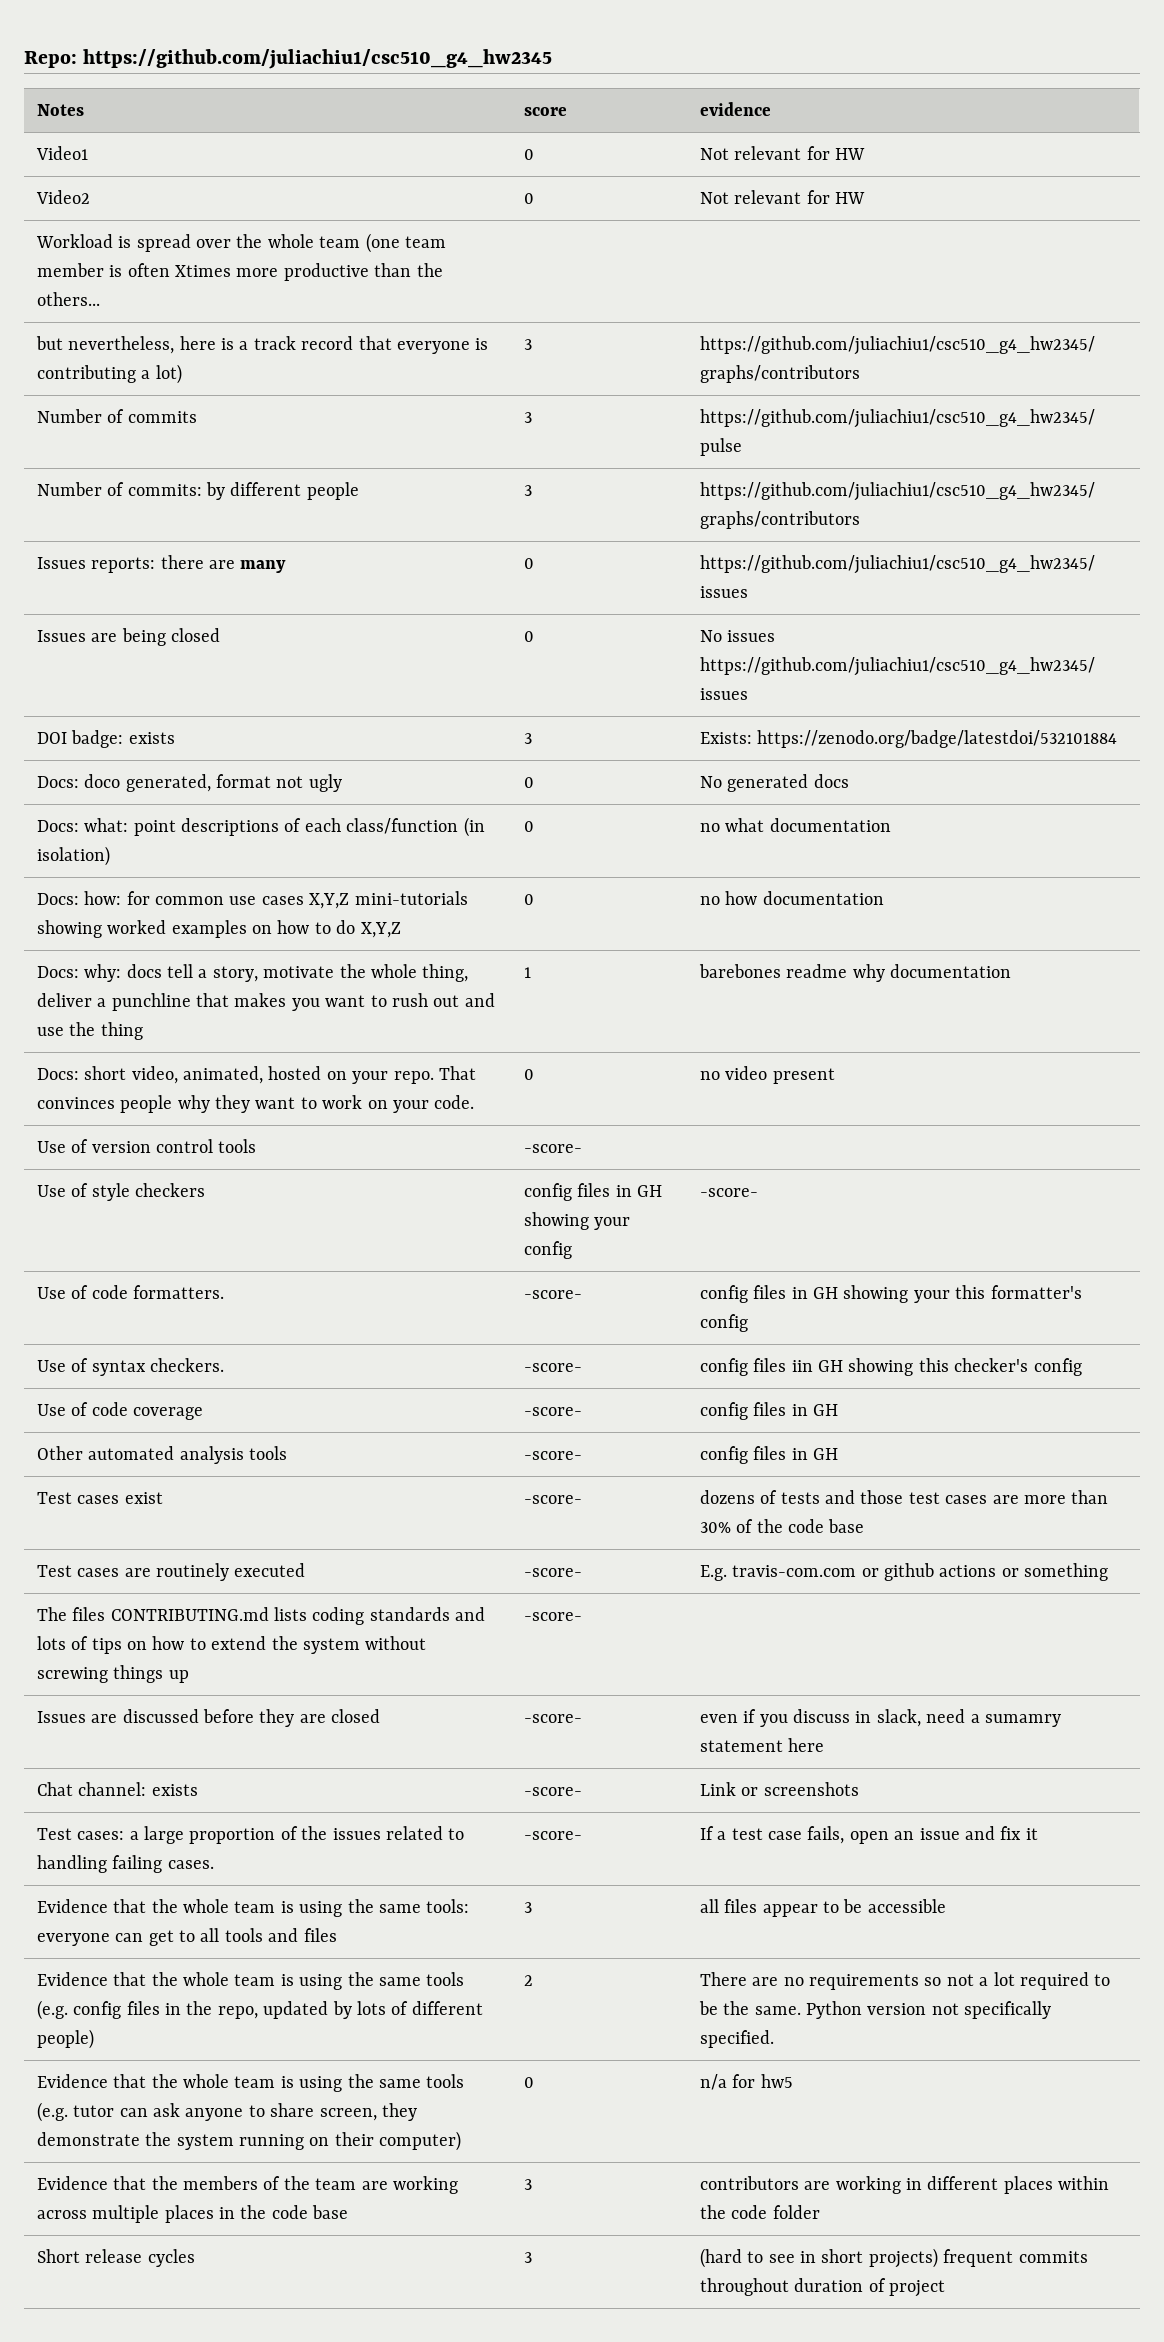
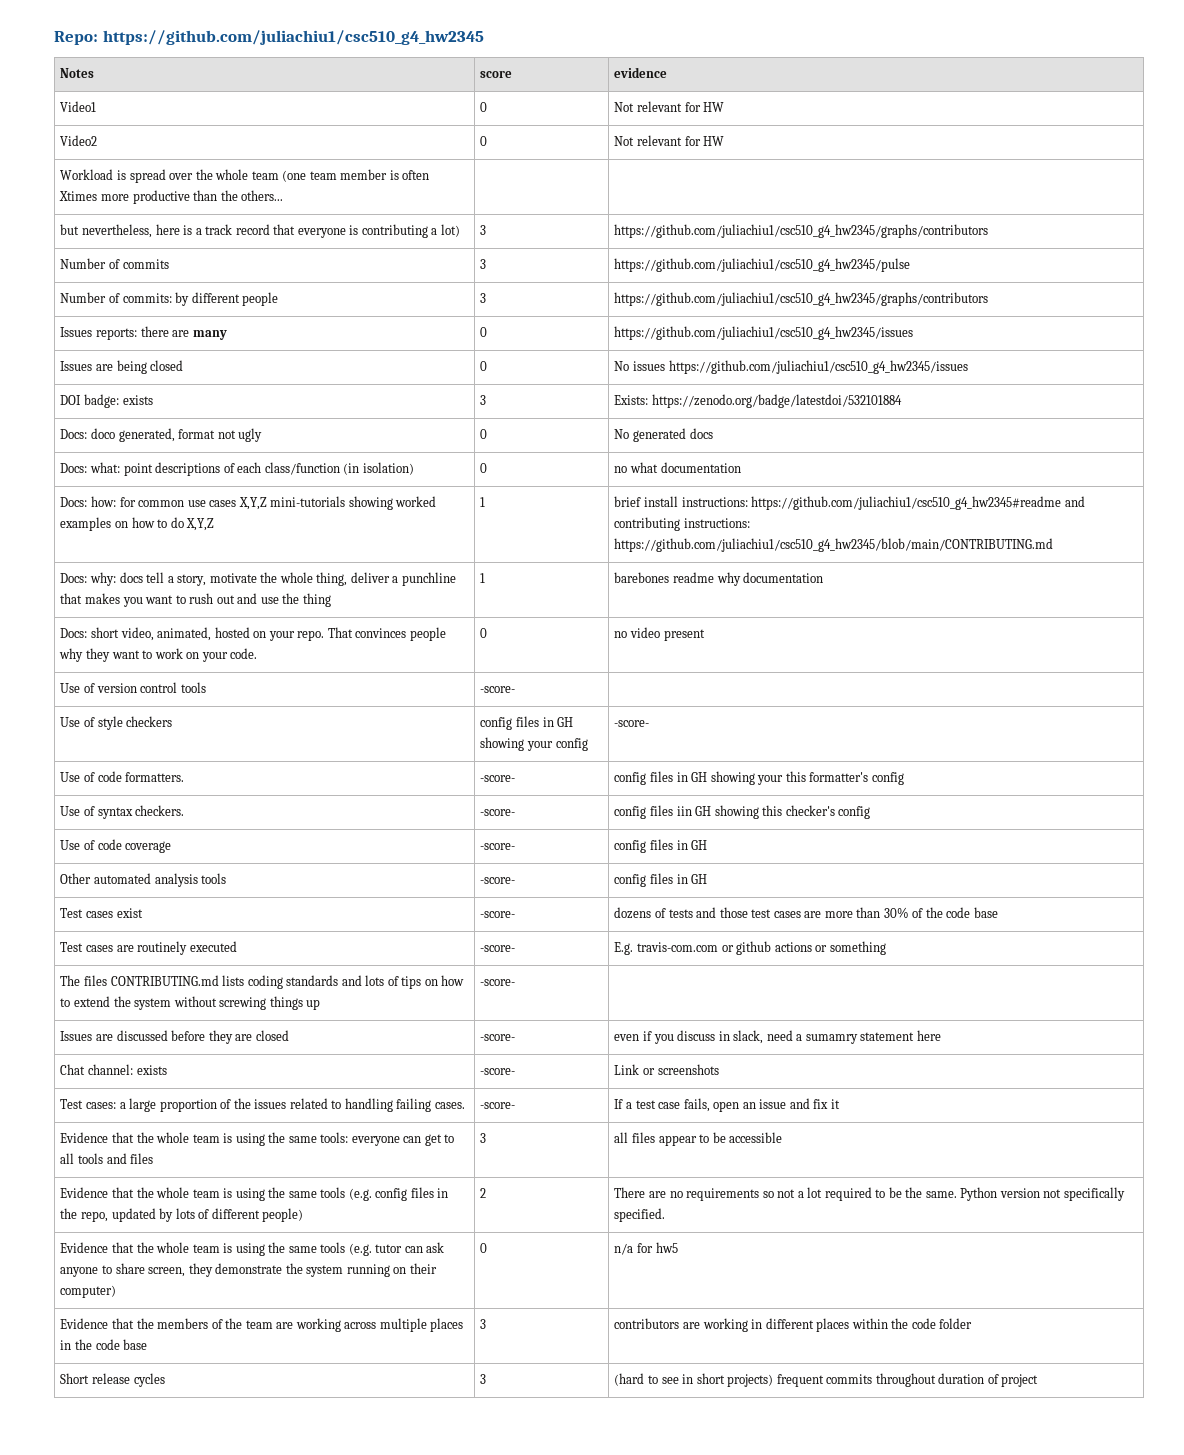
[523,894,534,905] [699,891,884,905] 0 | no how documentation -> [480,497,486,507] [614,496,1085,510] [614,517,750,531] [614,538,1054,552] 1 | brief install instructions: https://github.com/juliachiu1/csc510_g4_hw2345#readme and contributing instructions: https://github.com/juliachiu1/csc510_g4_hw2345/blob/main/CONTRIBUTING.md

